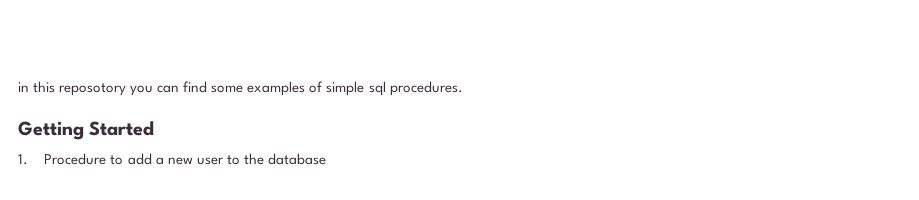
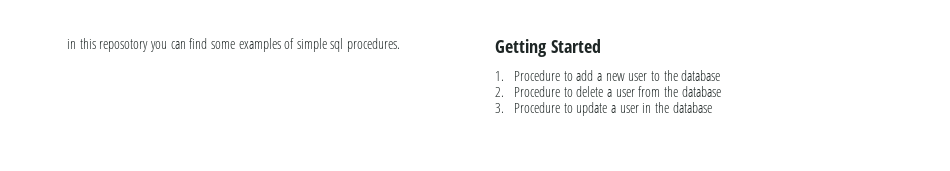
(326, 159) none -> [495,86,721,97] [495,102,712,116] // 2. Procedure to delete a user from the database // 3. Procedure to update a user in the database

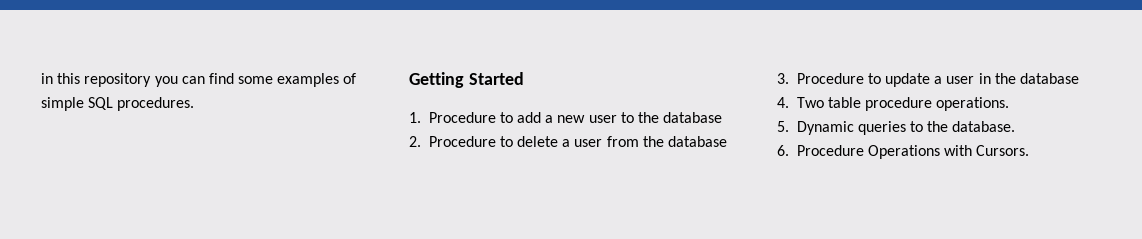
[99,39,149,52] reposotory -> [84,73,152,87] repository
[330,38,344,52] sql -> [88,97,114,110] SQL
(712, 107) none -> [777,97,1010,111] [777,121,1016,135] [777,145,1030,159] // 4. Two table procedure operations. // 5. Dynamic queries to the database. // 6. Procedure Operations with Cursors.

